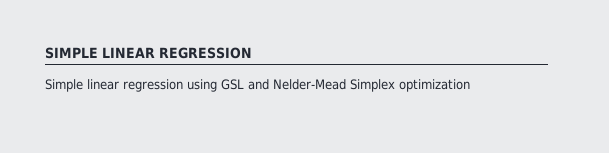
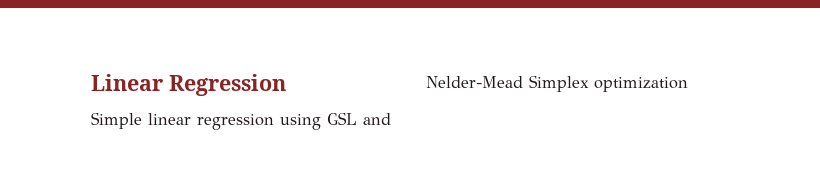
[45,47,252,59] SIMPLE LINEAR REGRESSION -> [91,74,286,96] Linear Regression

